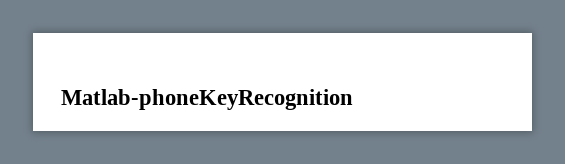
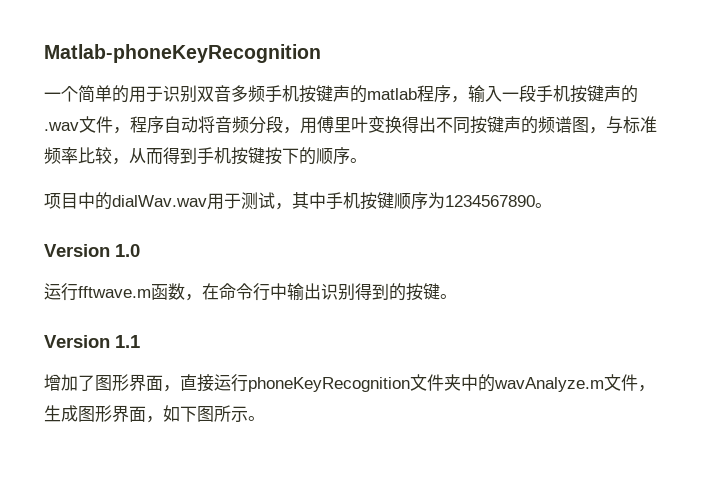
(353, 99) none -> [44,85,638,103] [44,116,657,134] [44,147,367,165] [44,192,552,210] [44,244,140,257] [44,283,457,301] [44,335,140,348] [44,374,655,392] [44,405,265,423] // 一个简单的用于识别双音多频手机按键声的matlab程序，输入一段手机按键声的.wav文件，程序自动将音频分段，用傅里叶变换得出不同按键声的频谱图，与标准频率比较，从而得到手机按键按下的顺序。 // 项目中的dialWav.wav用于测试，其中手机按键顺序为1234567890。 // Version 1.0 // 运行fftwave.m函数，在命令行中输出识别得到的按键。 // Version 1.1 // 增加了图形界面，直接运行phoneKeyRecognition文件夹中的wavAnalyze.m文件，生成图形界面，如下图所示。

